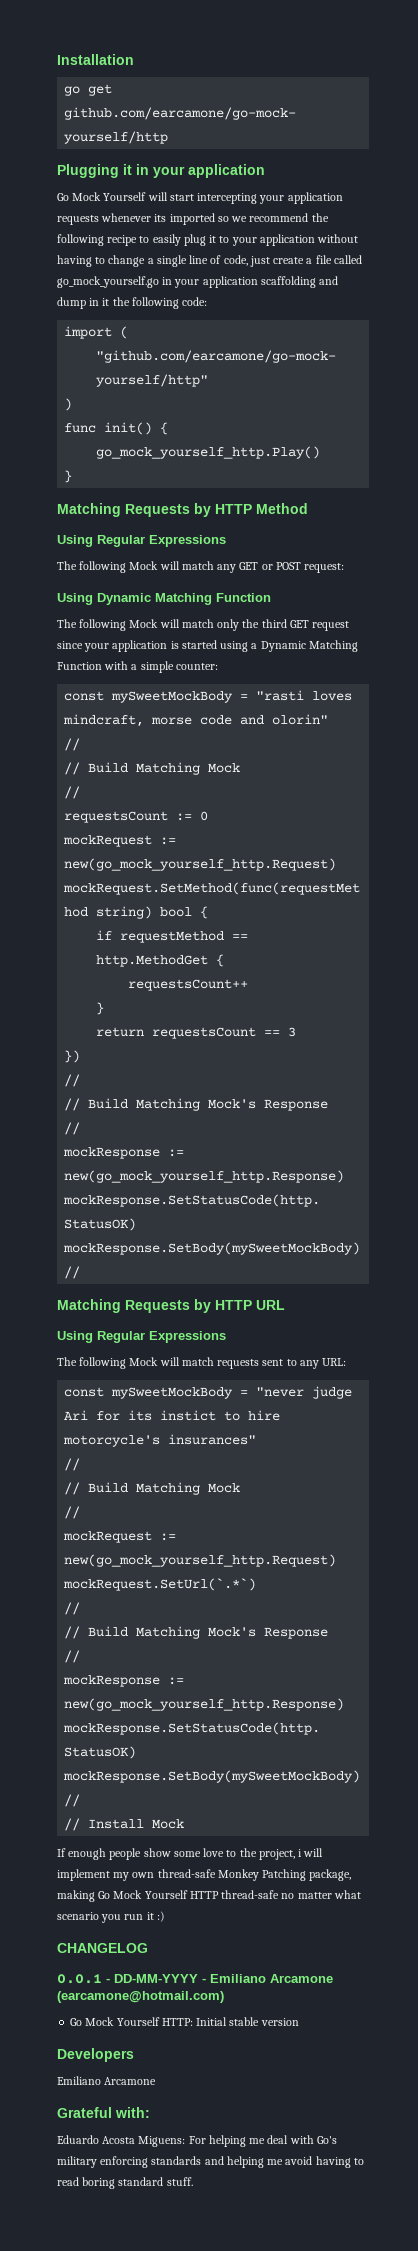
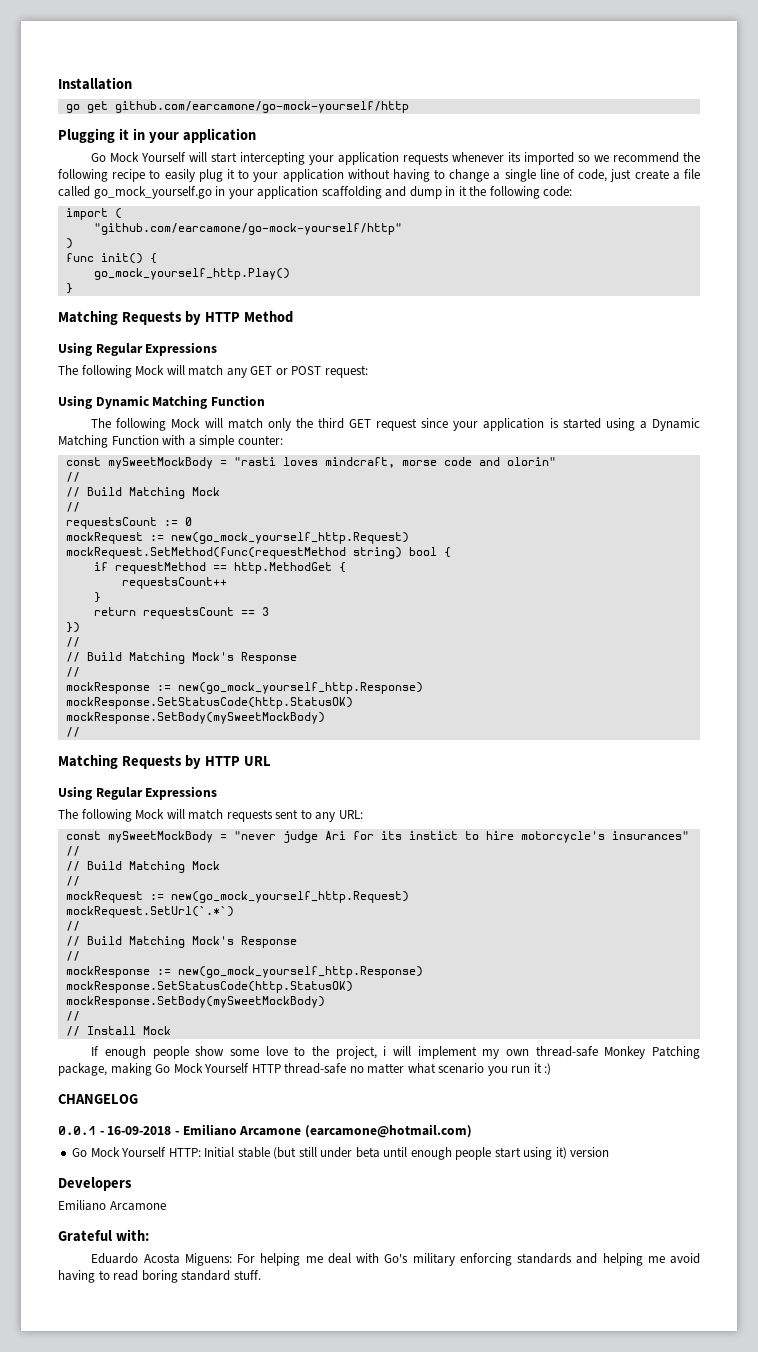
[114,1974,198,1983] DD-MM-YYYY -> [107,1126,172,1135] 16-09-2018
(260, 2021) none -> [273,1147,567,1160] (but still under beta until enough people start using it)

